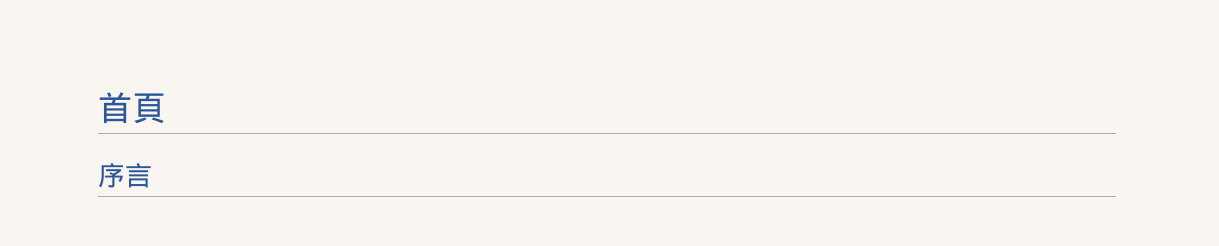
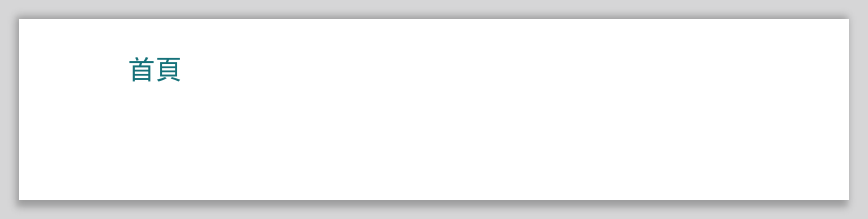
[98,163,152,188] // 序言 -> (182, 69) none

